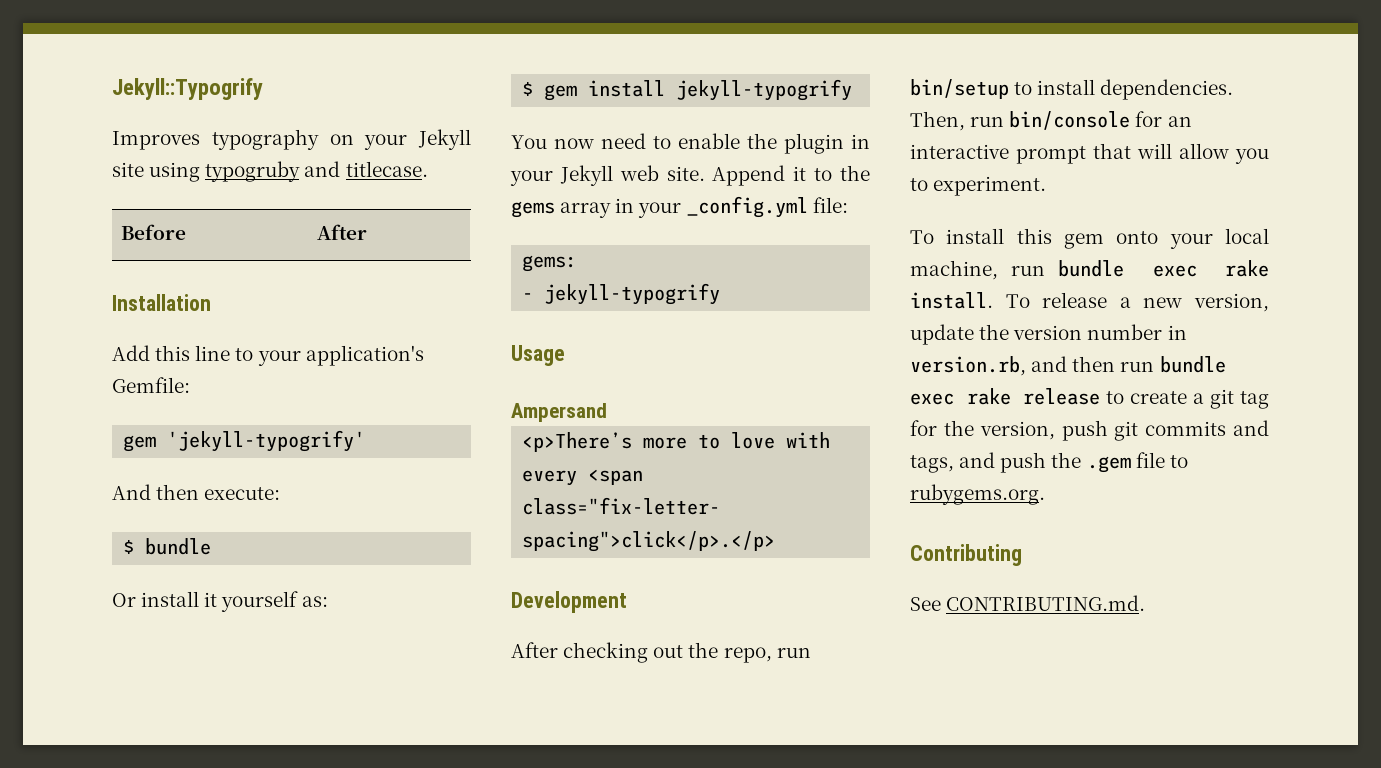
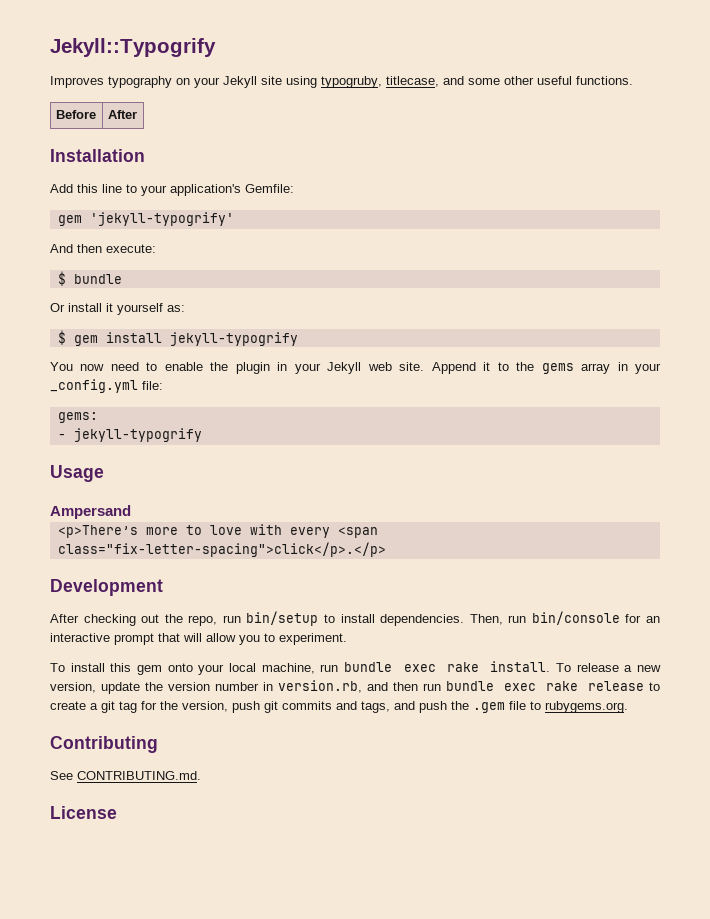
[205,161,428,182] typogruby and titlecase. -> [321,76,633,88] typogruby, titlecase, and some other useful functions.
(1146, 603) none -> [50,806,117,819] // License

